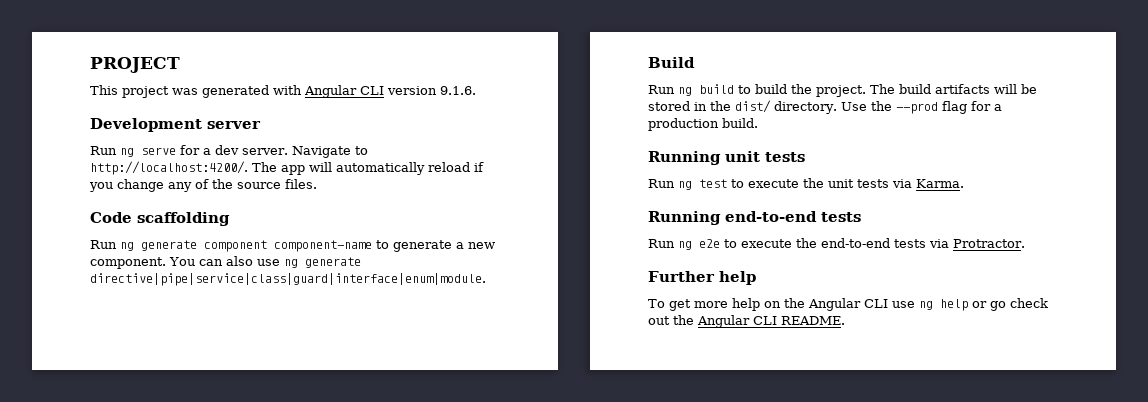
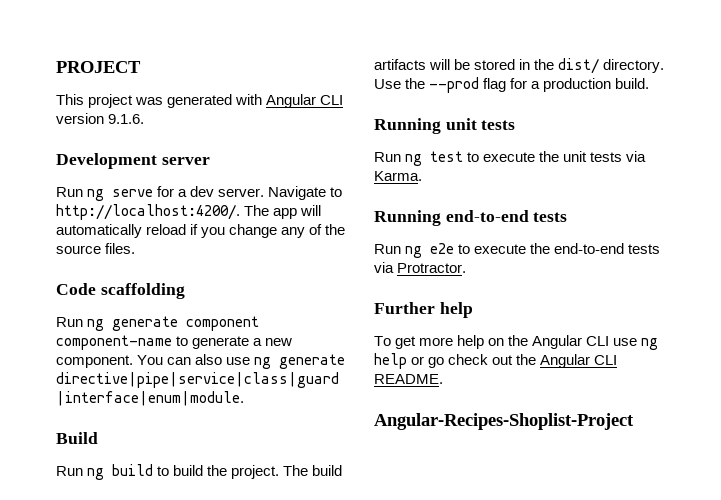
(845, 320) none -> [374,413,634,430] // Angular-Recipes-Shoplist-Project

